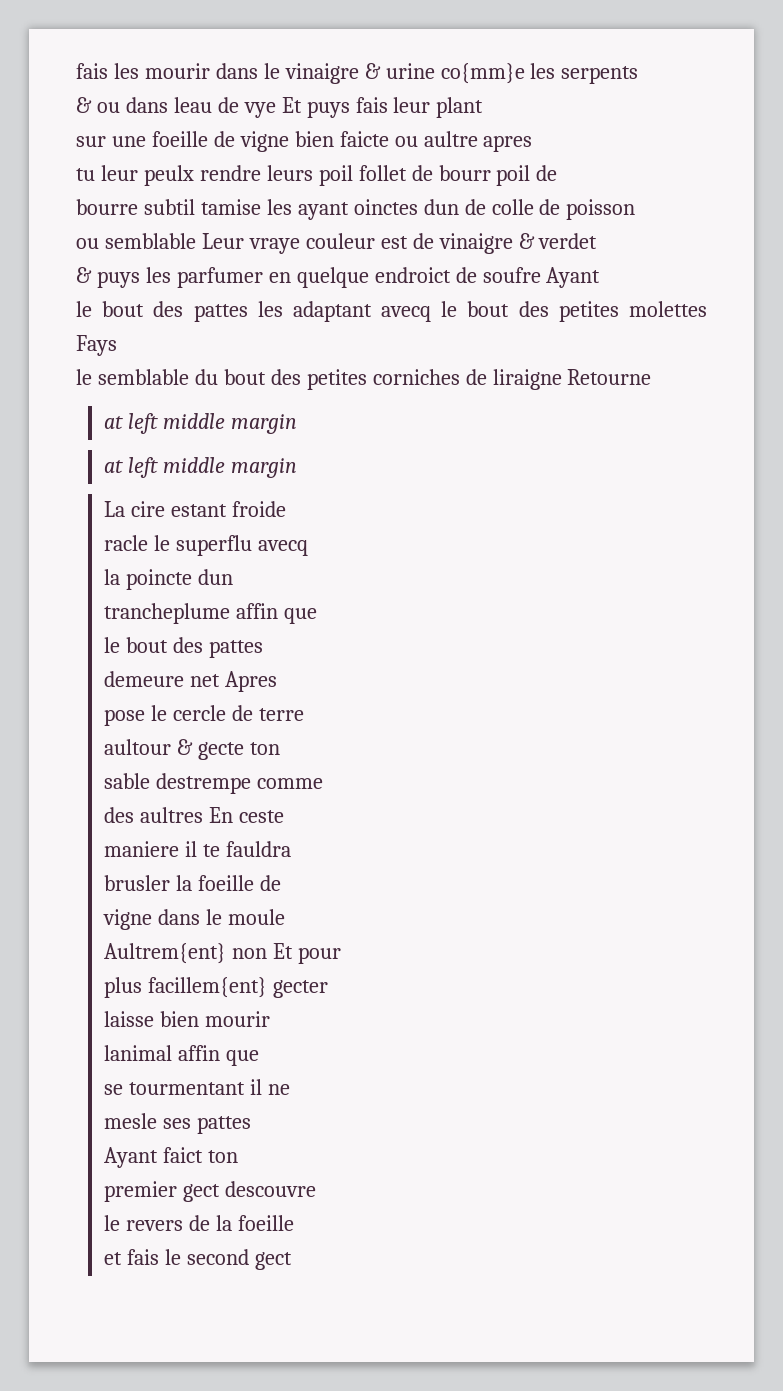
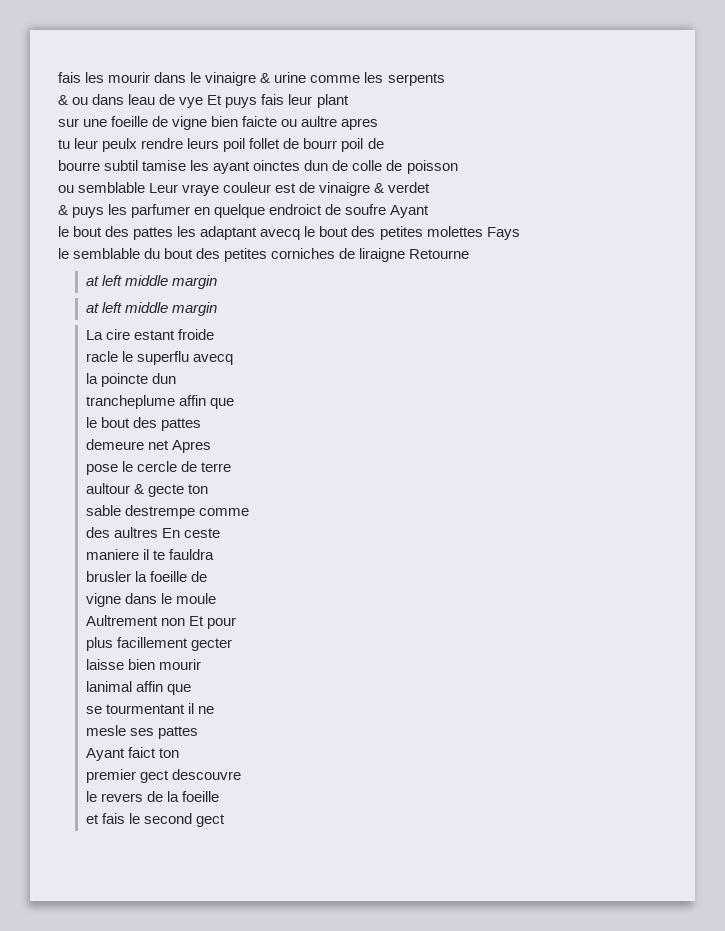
[440,63,525,84] co{mm}e -> [310,75,361,83] comme
[103,943,226,964] Aultrem{ent} -> [85,615,158,626] Aultrement
[147,977,267,998] facillem{ent} -> [117,637,189,648] facillement

